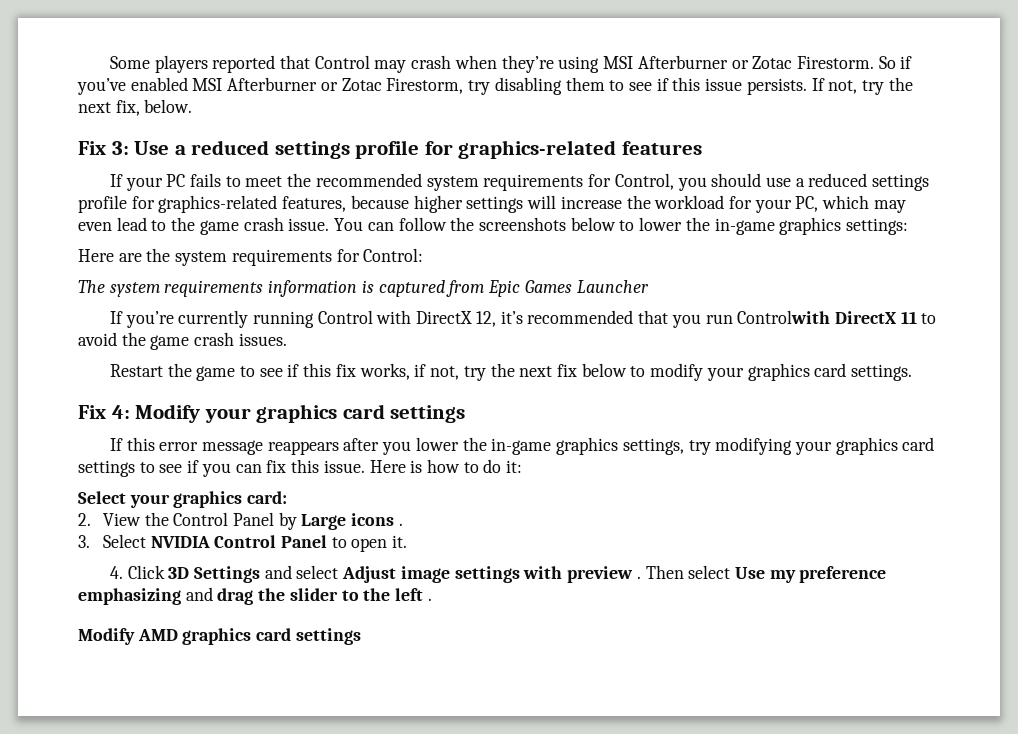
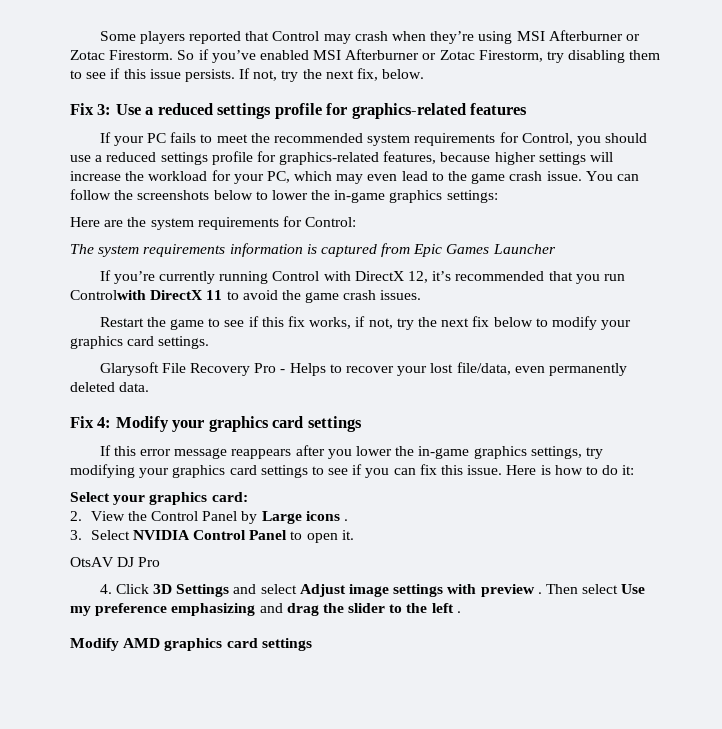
(913, 372) none -> [99,362,627,376] [70,382,150,392] // Glarysoft File Recovery Pro - Helps to recover your lost file/data, even permanently deleted data.
(408, 541) none -> [70,557,161,567] // OtsAV DJ Pro

